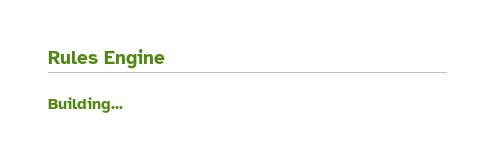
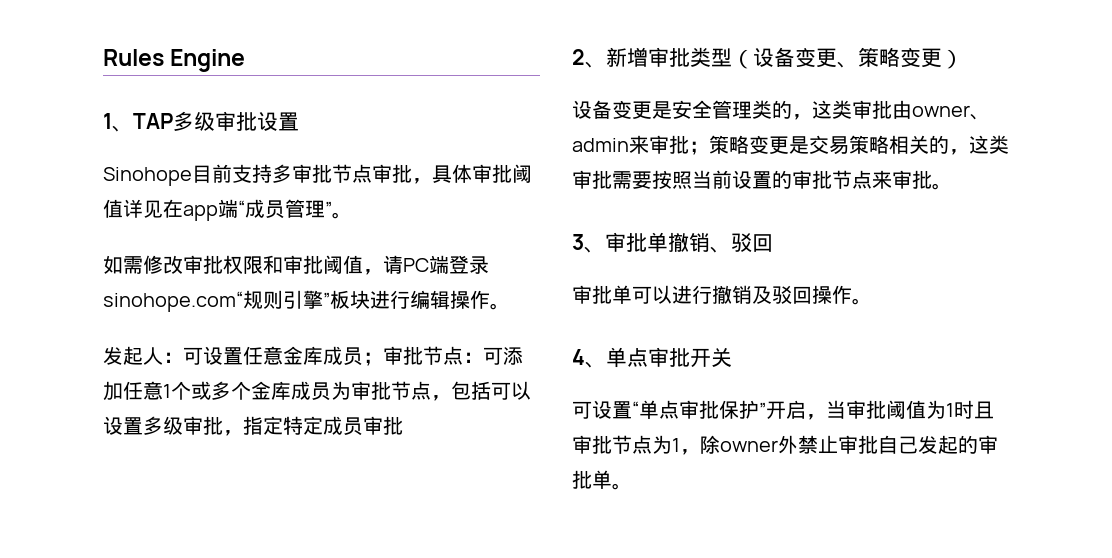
[48,97,123,113] Building... -> [103,111,299,132] [103,164,532,186] [103,199,352,221] [103,255,489,275] [103,290,510,312] [103,346,523,366] [103,381,531,401] [103,416,403,436] [572,47,963,69] [572,100,990,120] [572,135,1009,155] [572,170,952,190] [572,232,773,253] [572,285,872,305] [572,347,732,368] [572,400,994,420] [572,435,998,455] [572,470,632,490] 1、TAP多级审批设置 // Sinohope目前支持多审批节点审批，具体审批阈值详见在app端“成员管理”。 // 如需修改审批权限和审批阈值，请PC端登录sinohope.com“规则引擎”板块进行编辑操作。 // 发起人：可设置任意金库成员；审批节点：可添加任意1个或多个金库成员为审批节点，包括可以设置多级审批，指定特定成员审批 // 2、新增审批类型（设备变更、策略变更） // 设备变更是安全管理类的，这类审批由owner、admin来审批；策略变更是交易策略相关的，这类审批需要按照当前设置的审批节点来审批。 // 3、审批单撤销、驳回 // 审批单可以进行撤销及驳回操作。 // 4、单点审批开关 // 可设置“单点审批保护”开启，当审批阈值为1时且审批节点为1，除owner外禁止审批自己发起的审批单。

